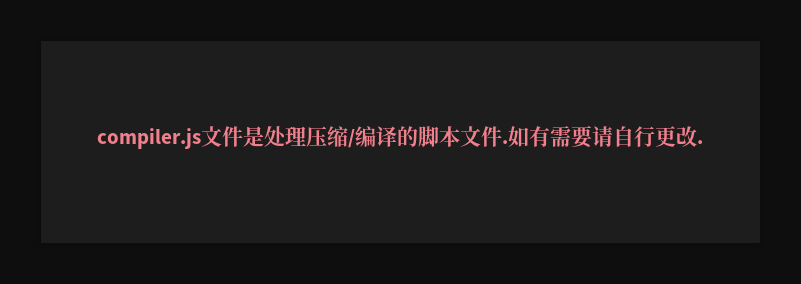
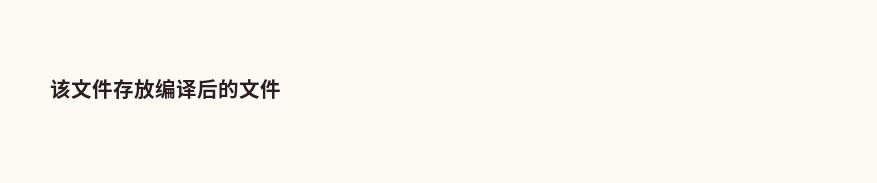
[97,125,703,149] compiler.js文件是处理压缩/编译的脚本文件.如有需要请自行更改. -> [50,78,281,100] 该文件存放编译后的文件

